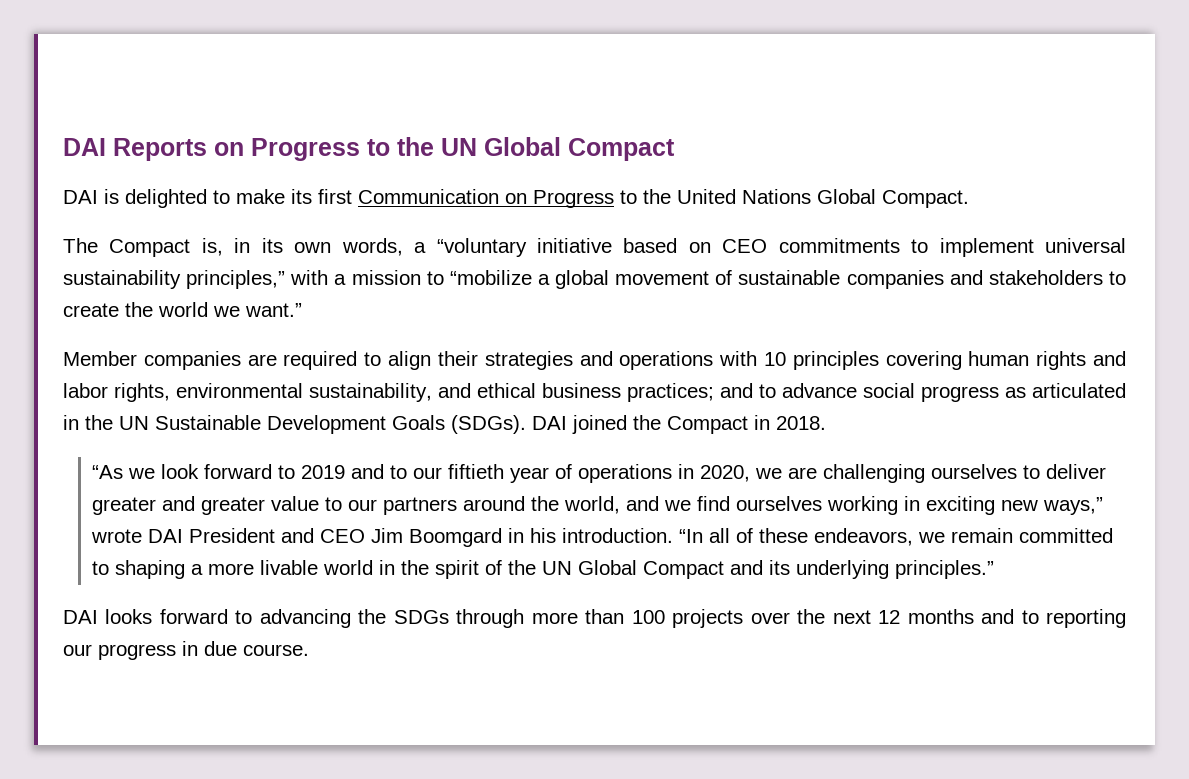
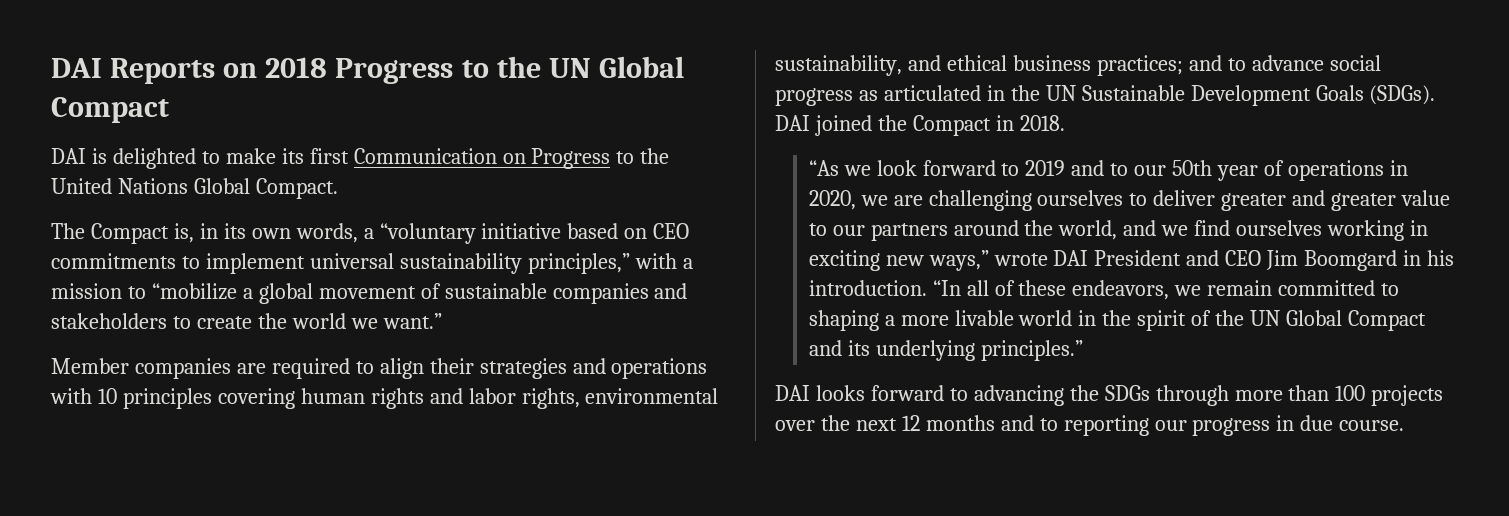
(244, 149) none -> [265,57,328,78] 2018
[448,464,505,479] fiftieth -> [1172,160,1213,176] 50th

